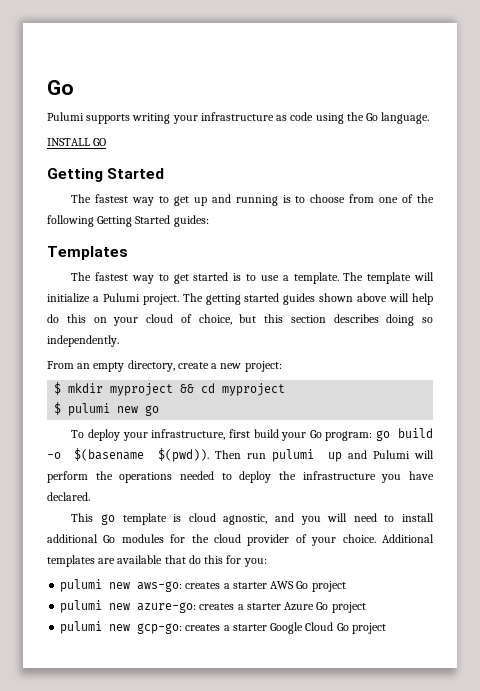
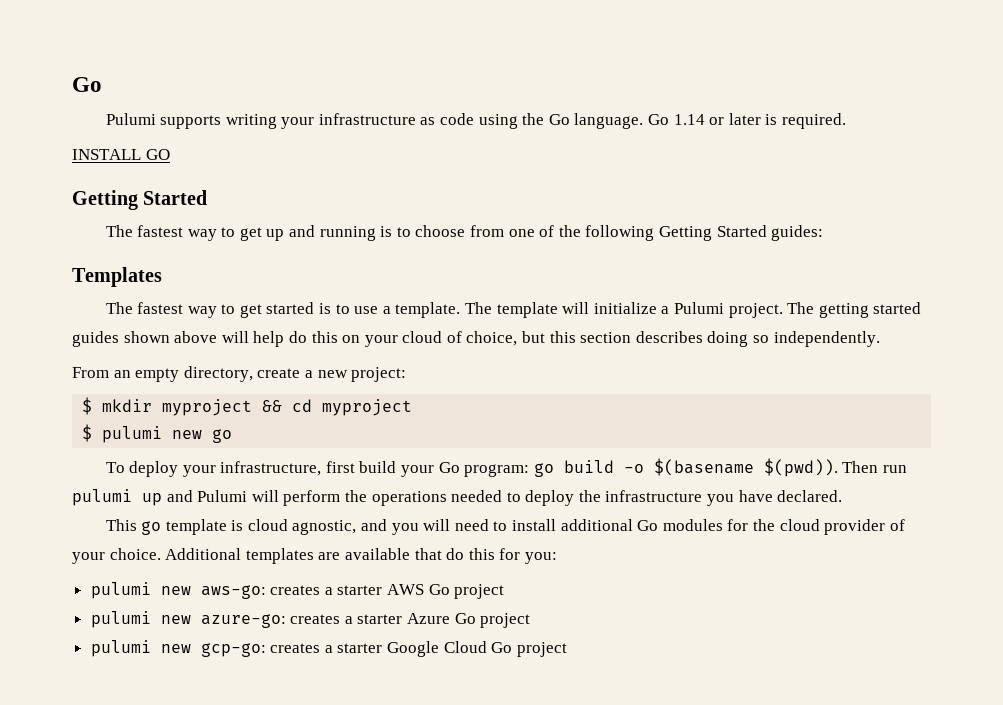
(430, 118) none -> [648,113,846,129] Go 1.14 or later is required.

